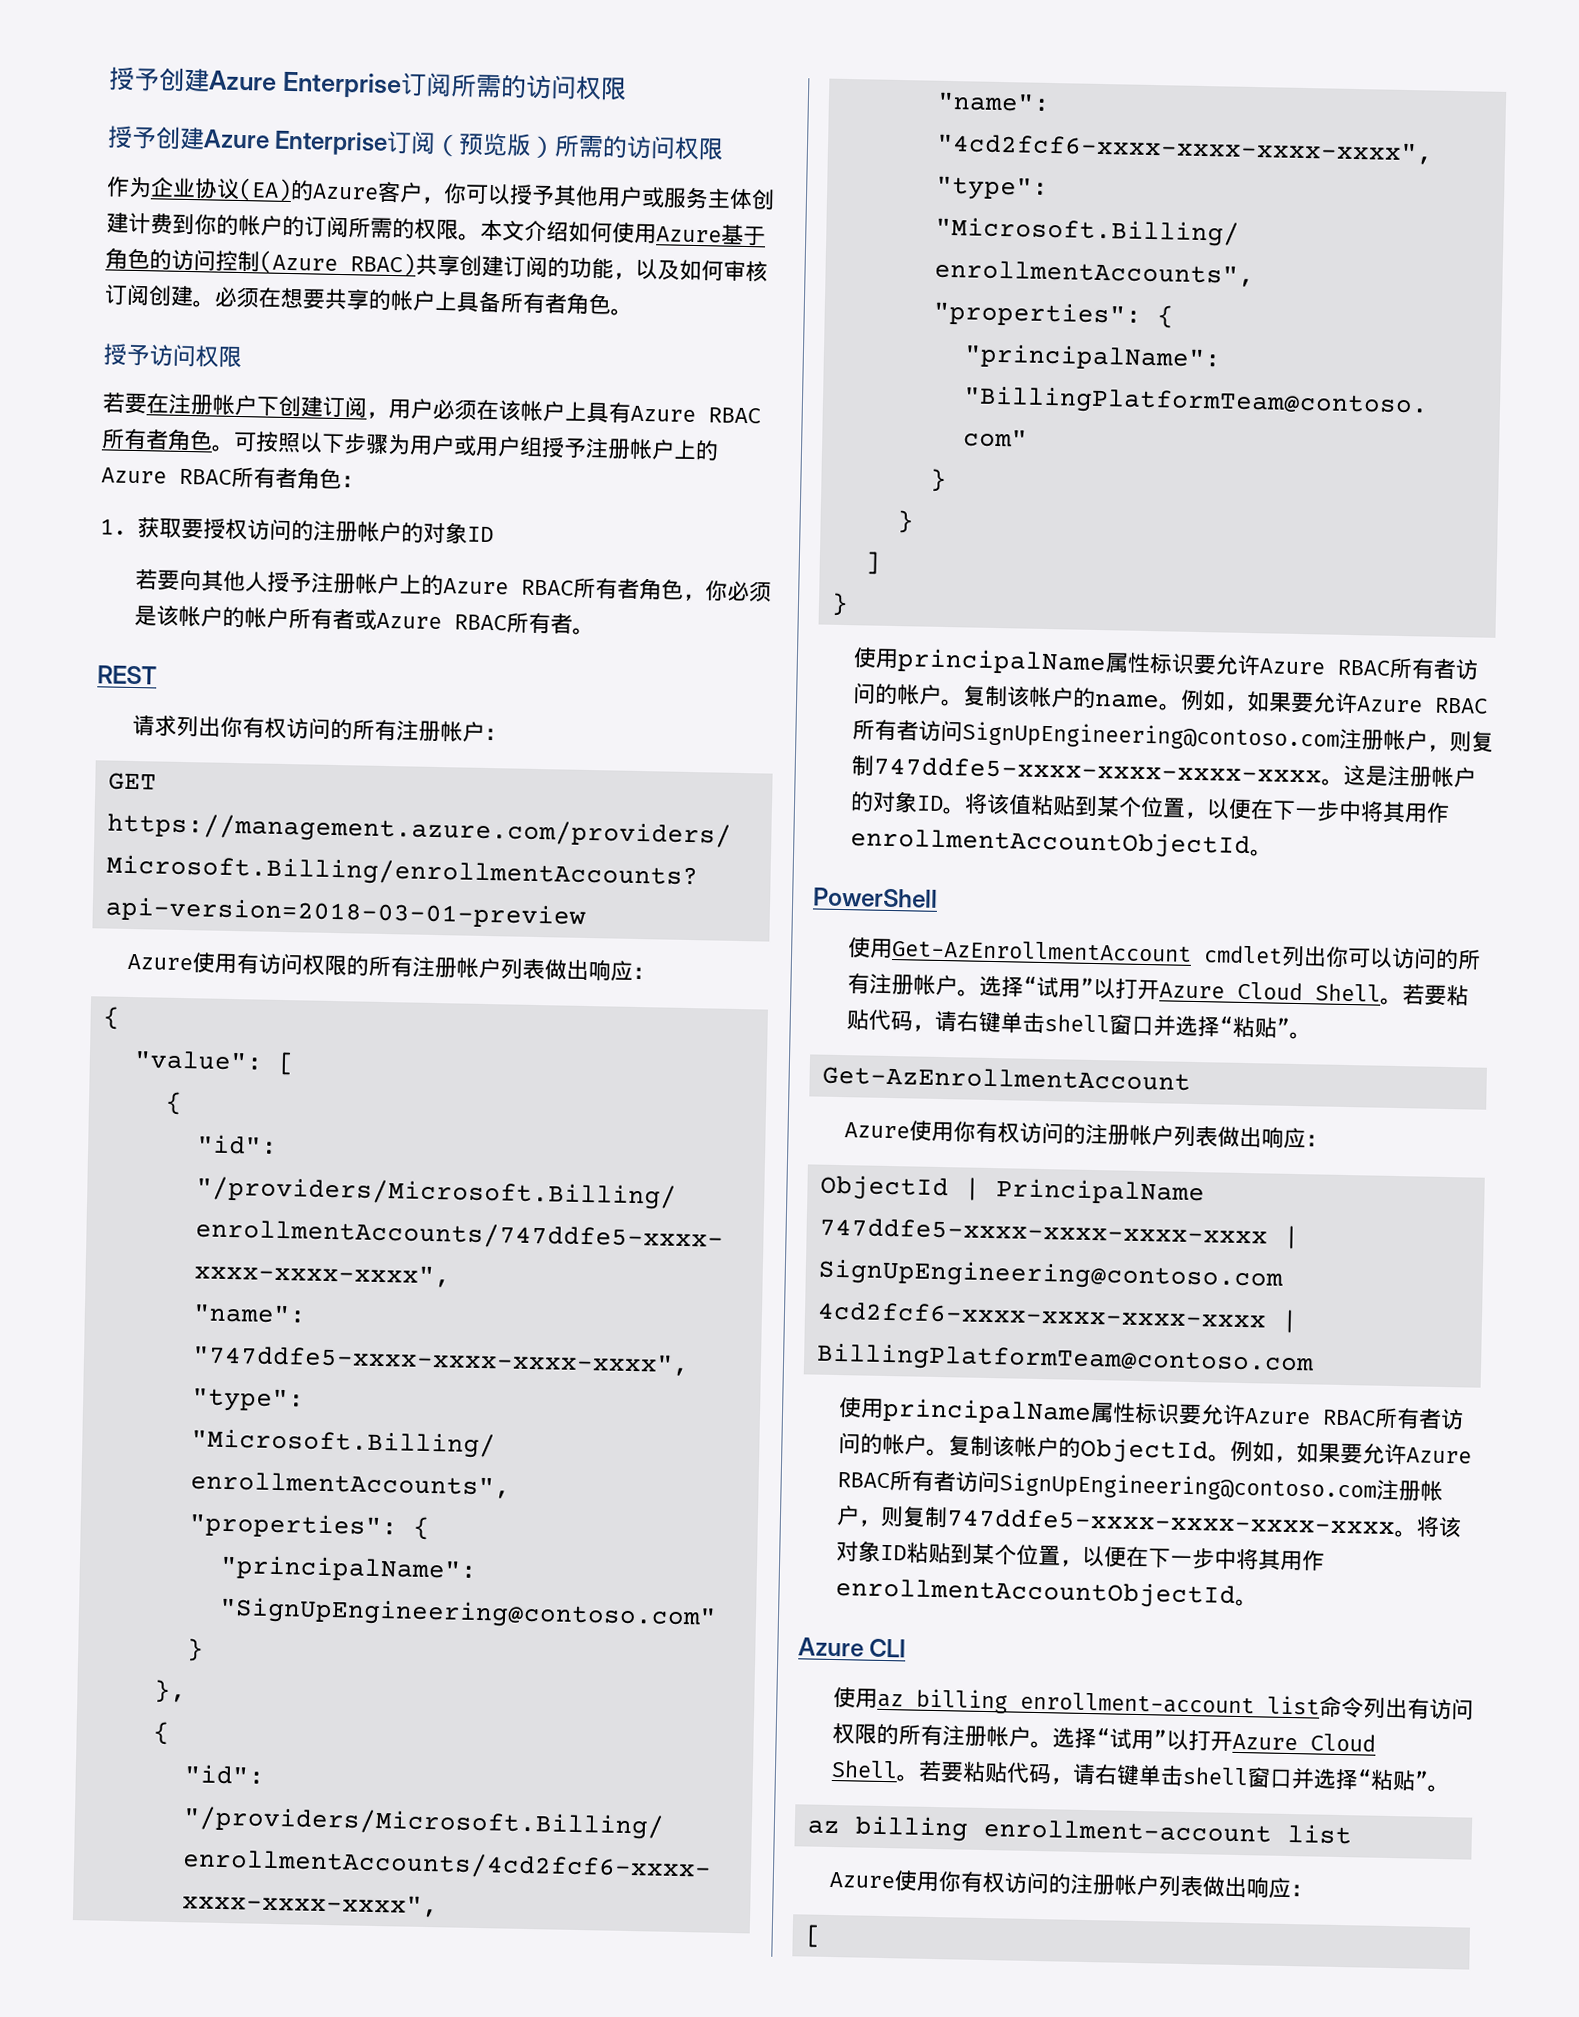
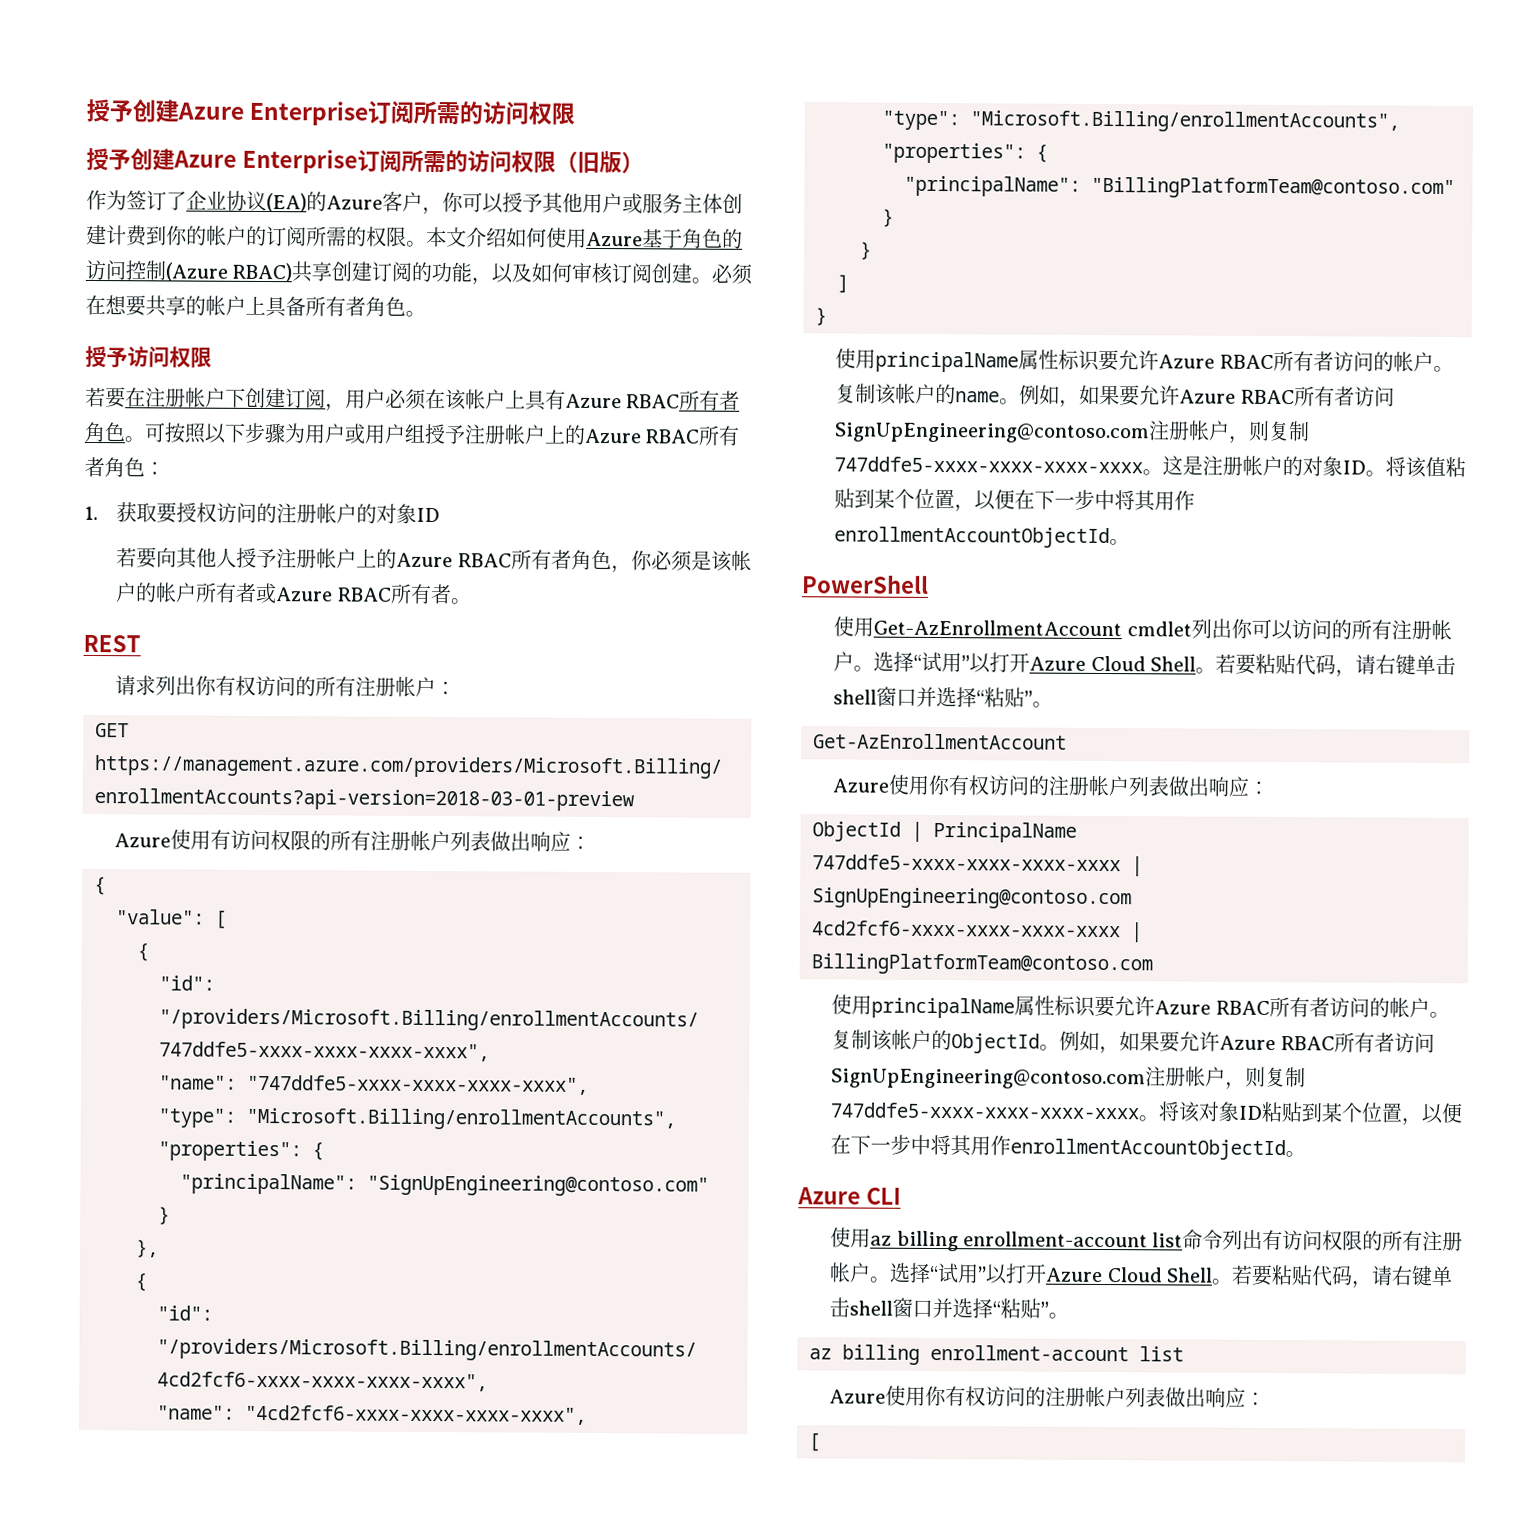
[434,132,725,161] （预览版）所需的访问权限 -> [400,149,644,174] 所需的访问权限（旧版）
(152, 187) none -> [126,190,187,211] 签订了

